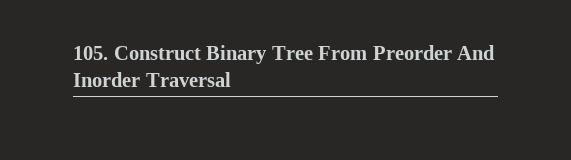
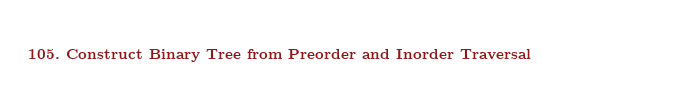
[318,45,496,60] From Preorder And -> [247,49,390,59] from Preorder and

